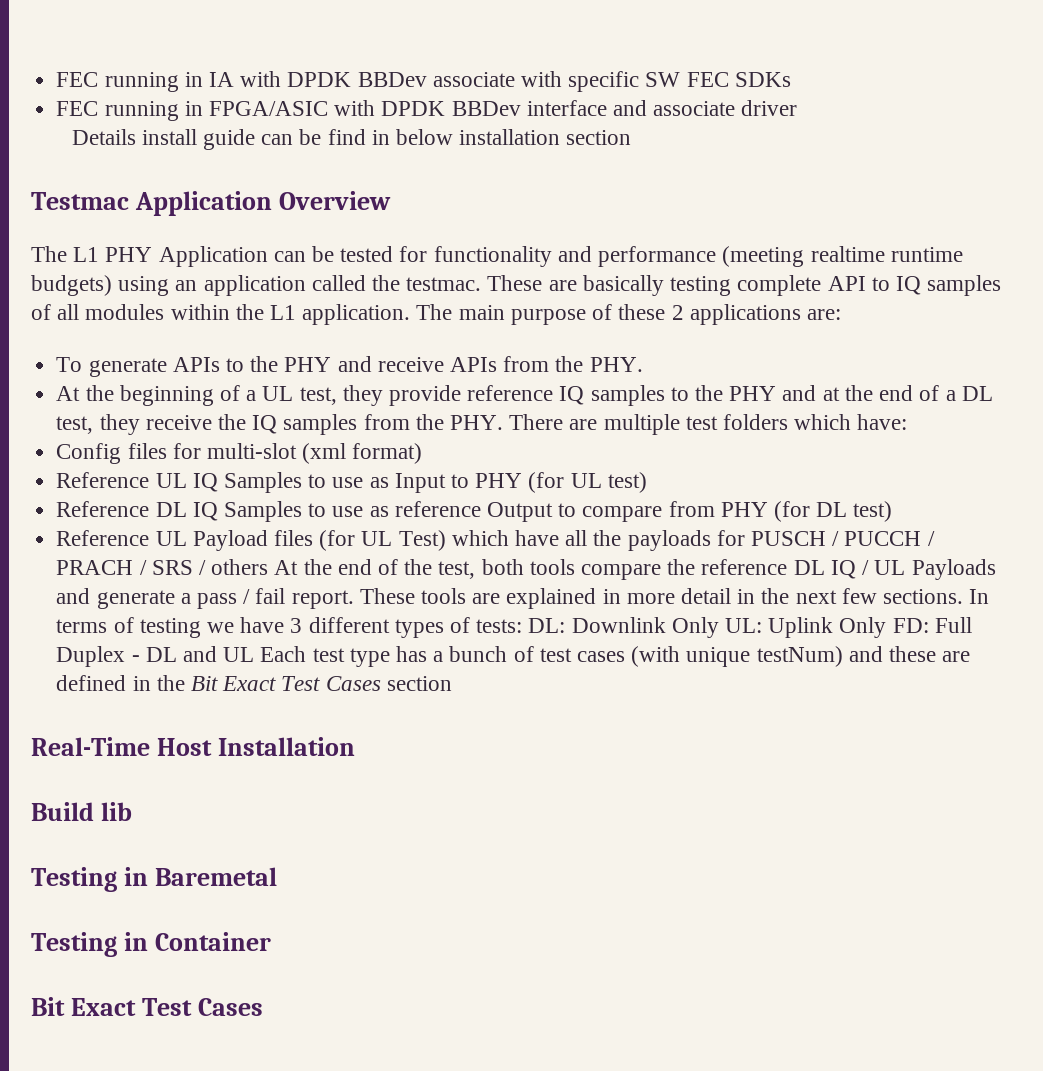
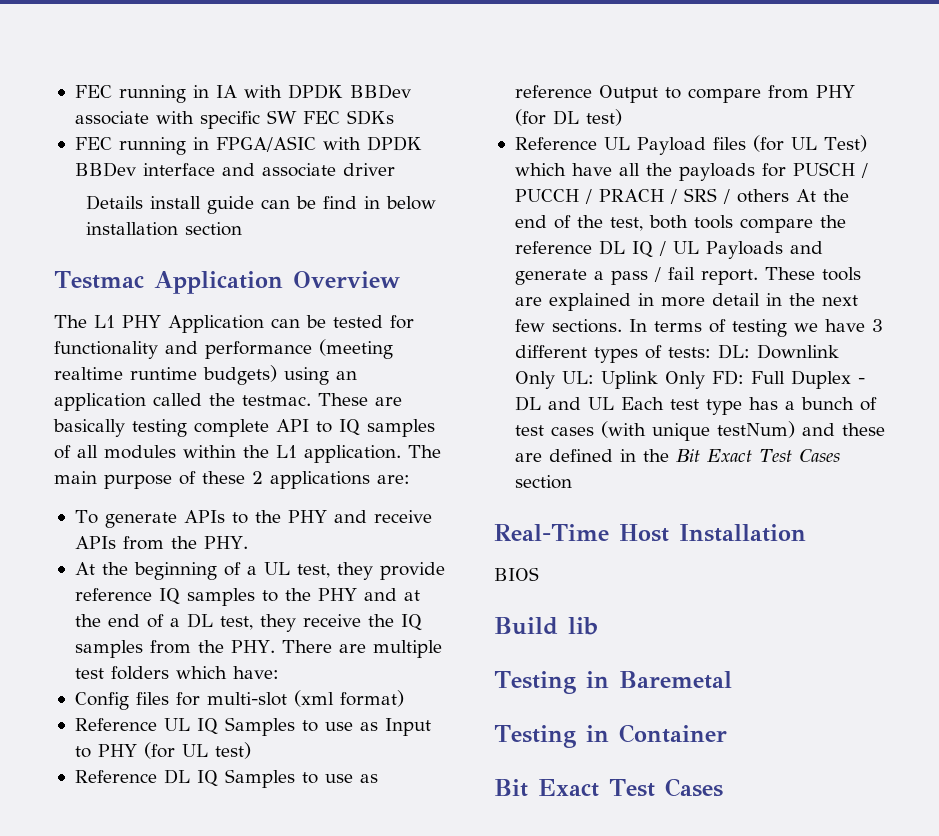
(355, 746) none -> [494,567,539,581] // BIOS

